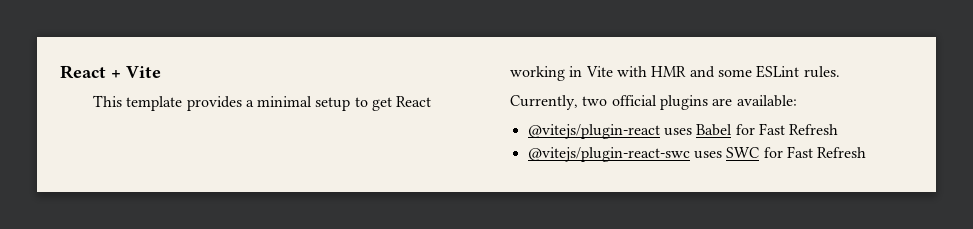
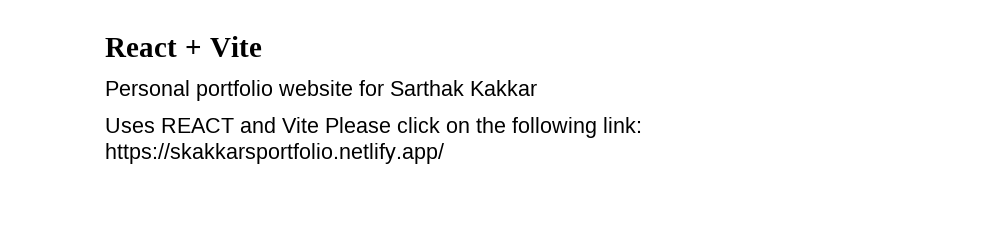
[92,95,432,111] [510,65,840,81] [510,95,797,110] [527,123,839,139] [527,146,867,162] This template provides a minimal setup to get React working in Vite with HMR and some ESLint rules. // Currently, two official plugins are available: // @vitejs/plugin-react uses Babel for Fast Refresh // @vitejs/plugin-react-swc uses SWC for Fast Refresh -> [105,80,537,101] [105,117,642,138] [105,143,444,164] Personal portfolio website for Sarthak Kakkar // Uses REACT and Vite Please click on the following link: https://skakkarsportfolio.netlify.app/

